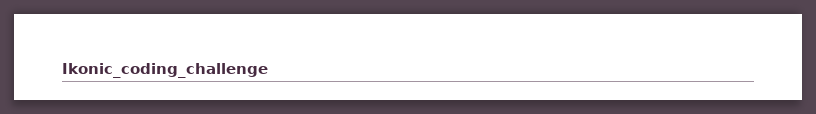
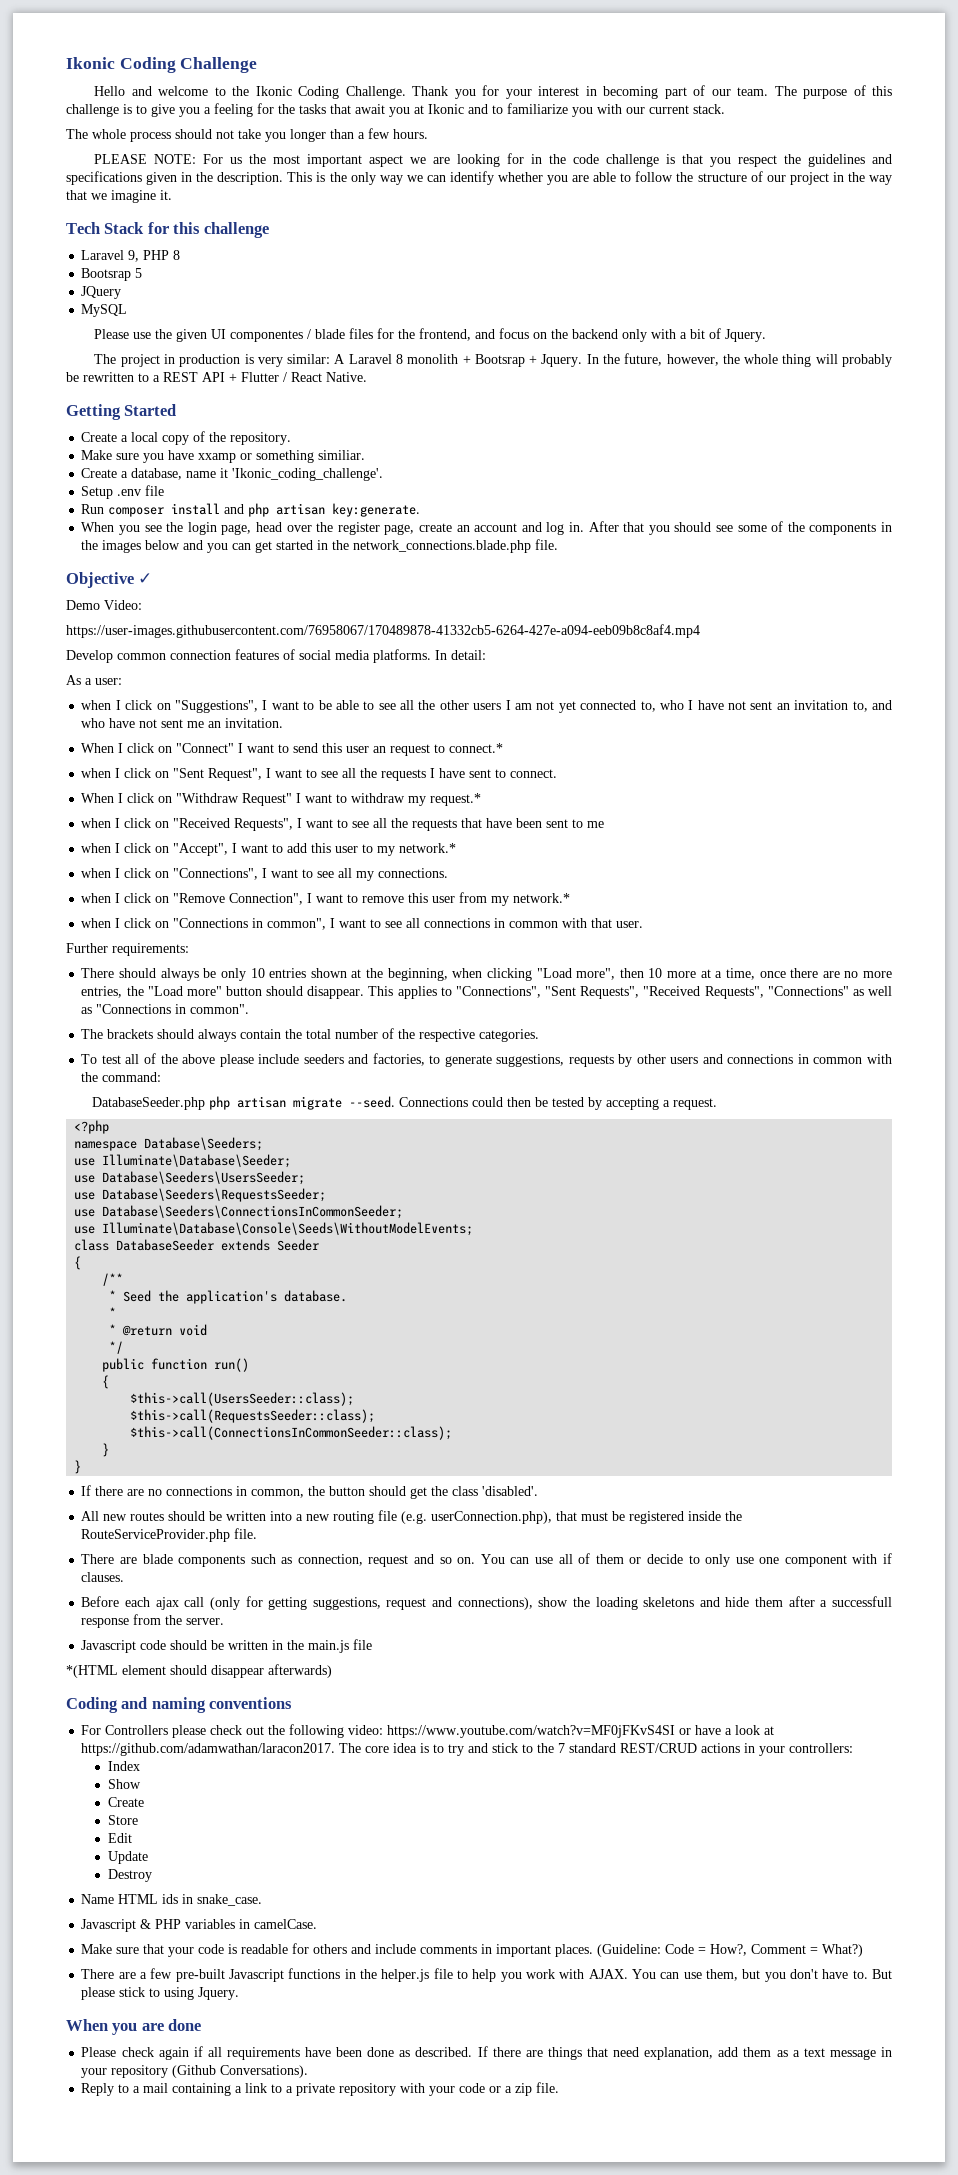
[62,63,268,78] Ikonic_coding_challenge -> [66,57,258,73] [94,85,892,99] [66,103,725,117] [66,128,428,142] [94,153,892,167] [66,171,893,185] [66,190,172,203] [66,222,269,238] [81,250,181,262] [81,268,143,281] [81,286,122,299] [81,304,128,317] [94,328,767,342] [94,353,893,367] [66,372,367,382] [66,404,177,420] [81,431,292,445] [81,450,366,463] [81,468,384,481] [81,485,165,499] [81,503,421,517] [81,521,893,535] [81,539,559,553] [66,572,153,588] [66,600,142,610] [66,624,700,638] [66,649,486,663] [66,675,122,685] [81,700,892,713] [81,718,284,728] [81,743,504,756] [81,768,558,781] [81,793,482,806] [81,818,605,831] [81,843,457,856] [81,868,449,881] [81,892,571,906] [81,918,644,930] [66,943,189,956] [81,968,893,981] [81,986,892,999] [81,1004,250,1014] [81,1028,540,1042] [81,1053,892,1067] [81,1072,162,1082] [92,1096,718,1110] [74,1120,110,1134] [74,1137,264,1151] [74,1154,292,1168] [74,1171,306,1185] [74,1188,327,1202] [74,1205,404,1219] [74,1222,474,1236] [74,1239,320,1251] [74,1256,82,1270] [102,1273,124,1286] [109,1290,348,1304] [109,1307,117,1318] [109,1324,208,1336] [109,1341,124,1354] [102,1358,250,1372] [102,1375,110,1389] [130,1392,355,1406] [130,1409,376,1423] [130,1426,453,1440] [102,1443,110,1457] [74,1460,82,1474] [81,1485,539,1499] [81,1510,743,1524] [81,1528,258,1542] [81,1553,892,1567] [81,1572,125,1582] [81,1596,892,1610] [81,1614,225,1628] [81,1639,373,1653] [66,1664,332,1678] [66,1697,293,1713] [81,1724,775,1738] [81,1743,854,1756] [107,1761,140,1771] [107,1779,141,1789] [107,1797,144,1807] [107,1815,138,1825] [107,1833,132,1843] [107,1851,148,1864] [107,1869,152,1882] [81,1894,263,1906] [81,1919,318,1932] [81,1943,864,1957] [81,1968,892,1982] [81,1987,240,2000] [66,2019,202,2035] [81,2046,893,2060] [81,2065,309,2078] [81,2082,560,2096] Ikonic Coding Challenge // Hello and welcome to the Ikonic Coding Challenge. Thank you for your interest in becoming part of our team. The purpose of this challenge is to give you a feeling for the tasks that await you at Ikonic and to familiarize you with our current stack. // The whole process should not take you longer than a few hours. // PLEASE NOTE: For us the most important aspect we are looking for in the code challenge is that you respect the guidelines and specifications given in the description. This is the only way we can identify whether you are able to follow the structure of our project in the way that we imagine it. // Tech Stack for this challenge // Laravel 9, PHP 8 // Bootsrap 5 // JQuery // MySQL // Please use the given UI componentes / blade files for the frontend, and focus on the backend only with a bit of Jquery. // The project in production is very similar: A Laravel 8 monolith + Bootsrap + Jquery. In the future, however, the whole thing will probably be rewritten to a REST API + Flutter / React Native. // Getting Started // Create a local copy of the repository. // Make sure you have xxamp or something similiar. // Create a database, name it 'Ikonic_coding_challenge'. // Setup .env file // Run composer install and php artisan key:generate. // When you see the login page, head over the register page, create an account and log in. After that you should see some of the components in the images below and you can get started in the network_connections.blade.php file. // Objective ✓ // Demo Video: // https://user-images.githubusercontent.com/76958067/170489878-41332cb5-6264-427e-a094-eeb09b8c8af4.mp4 // Develop common connection features of social media platforms. In detail: // As a user: // when I click on "Suggestions", I want to be able to see all the other users I am not yet connected to, who I have not sent an invitation to, and who have not sent me an invitation. // When I click on "Connect" I want to send this user an request to connect.* // when I click on "Sent Request", I want to see all the requests I have sent to connect. // When I click on "Withdraw Request" I want to withdraw my request.* // when I click on "Received Requests", I want to see all the requests that have been sent to me // when I click on "Accept", I want to add this user to my network.* // when I click on "Connections", I want to see all my connections. // when I click on "Remove Connection", I want to remove this user from my network.* // when I click on "Connections in common", I want to see all connections in common with that user. // Further requirements: // There should always be only 10 entries shown at the beginning, when clicking "Load more", then 10 more at a time, once there are no more entries, the "Load more" button should disappear. This applies to "Connections", "Sent Requests", "Received Requests", "Connections" as well as "Connections in common". // The brackets should always contain the total number of the respective categories. // To test all of the above please include seeders and factories, to generate suggestions, requests by other users and connections in common with the command: // DatabaseSeeder.php php artisan migrate --seed. Connections could then be tested by accepting a request. // <?php // namespace Database\Seeders; // use Illuminate\Database\Seeder; // use Database\Seeders\UsersSeeder; // use Database\Seeders\RequestsSeeder; // use Database\Seeders\ConnectionsInCommonSeeder; // use Illuminate\Database\Console\Seeds\WithoutModelEvents; // class DatabaseSeeder extends Seeder // { // /** // * Seed the application's database. // * // * @return void // */ // public function run() // { // $this->call(UsersSeeder::class); // $this->call(RequestsSeeder::class); // $this->call(ConnectionsInCommonSeeder::class); // } // } // If there are no connections in common, the button should get the class 'disabled'. // All new routes should be written into a new routing file (e.g. userConnection.php), that must be registered inside the RouteServiceProvider.php file. // There are blade components such as connection, request and so on. You can use all of them or decide to only use one component with if clauses. // Before each ajax call (only for getting suggestions, request and connections), show the loading skeletons and hide them after a successfull response from the server. // Javascript code should be written in the main.js file // *(HTML element should disappear afterwards) // Coding and naming conventions // For Controllers please check out the following video: https://www.youtube.com/watch?v=MF0jFKvS4SI or have a look at https://github.com/adamwathan/laracon2017. The core idea is to try and stick to the 7 standard REST/CRUD actions in your controllers: // Index // Show // Create // Store // Edit // Update // Destroy // Name HTML ids in snake_case. // Javascript & PHP variables in camelCase. // Make sure that your code is readable for others and include comments in important places. (Guideline: Code = How?, Comment = What?) // There are a few pre-built Javascript functions in the helper.js file to help you work with AJAX. You can use them, but you don't have to. But please stick to using Jquery. // When you are done // Please check again if all requirements have been done as described. If there are things that need explanation, add them as a text message in your repository (Github Conversations). // Reply to a mail containing a link to a private repository with your code or a zip file.

